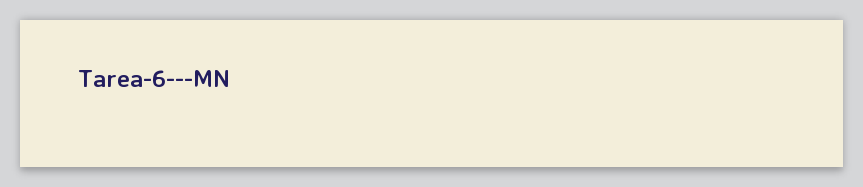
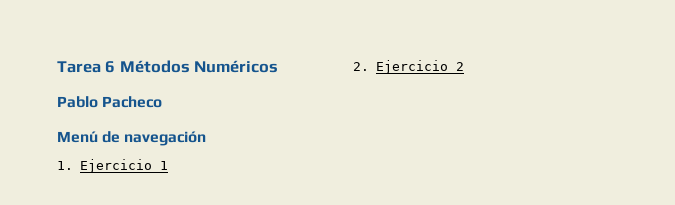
[78,70,230,87] Tarea-6---MN -> [57,60,279,73] [57,96,163,108] [57,131,207,146] [57,159,168,173] [353,60,464,74] Tarea 6 Métodos Numéricos // Pablo Pacheco // Menú de navegación // 1. Ejercicio 1 // 2. Ejercicio 2

